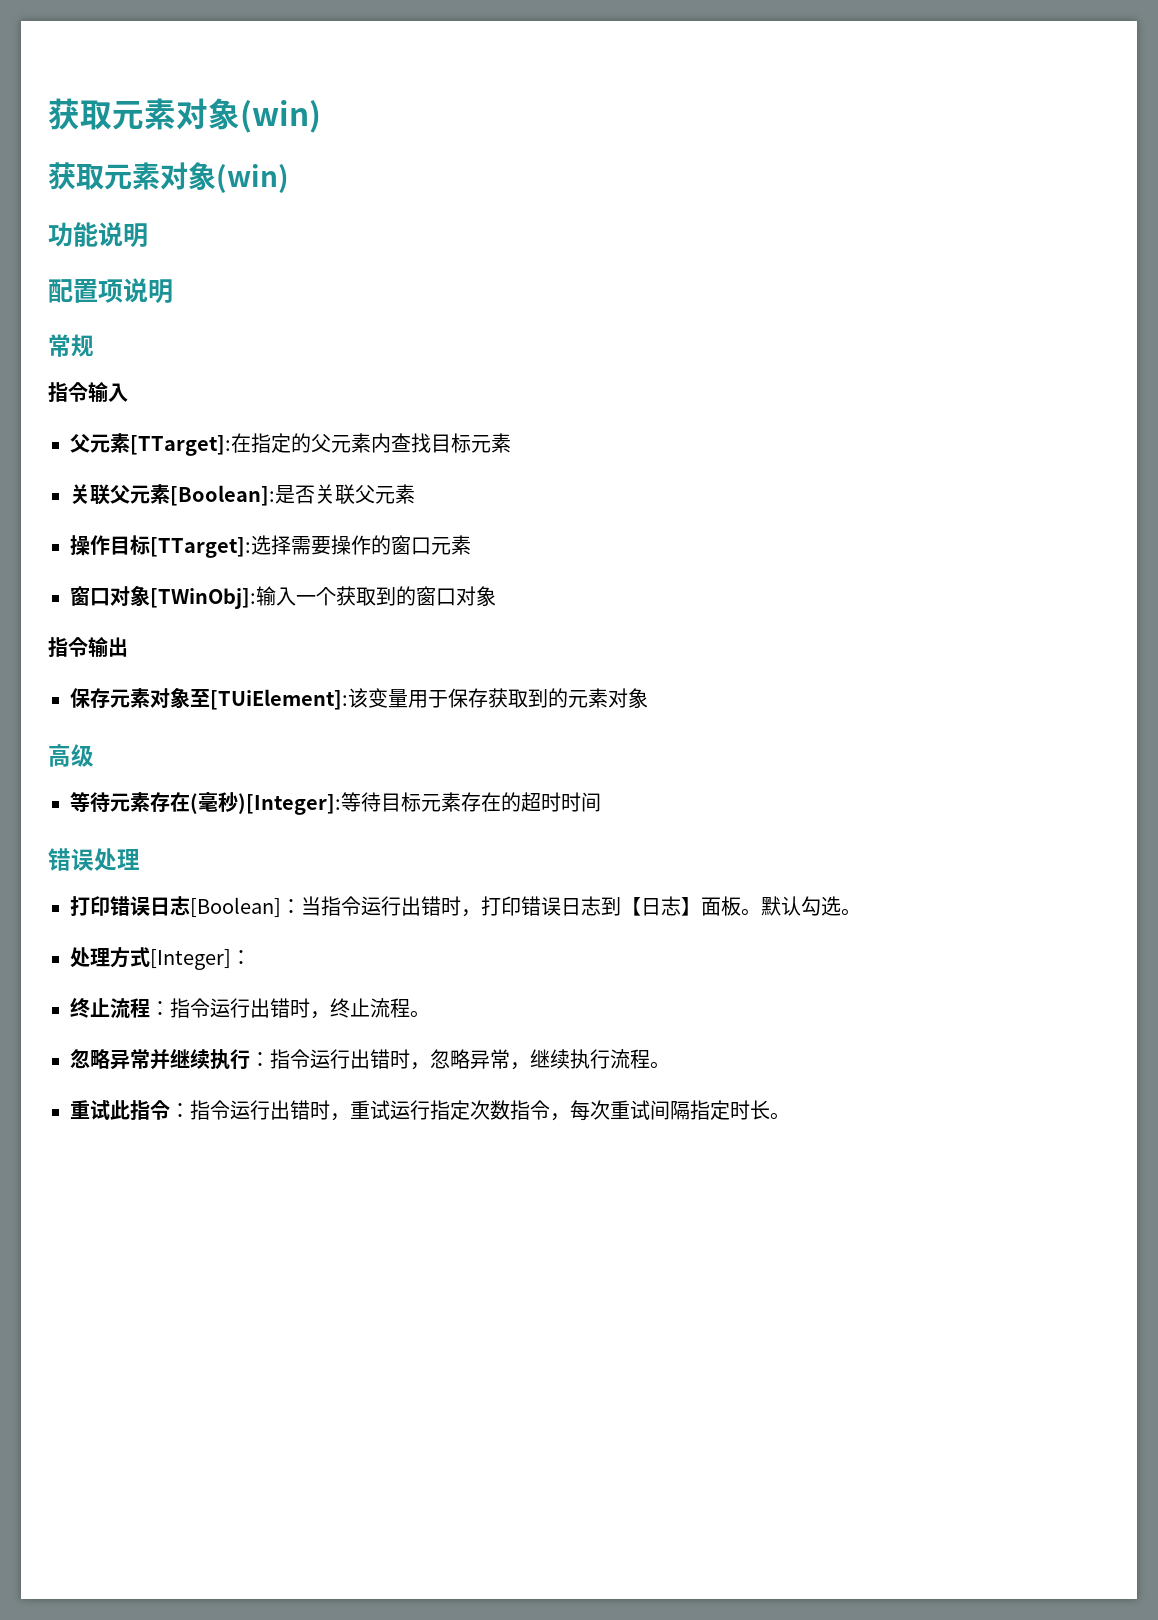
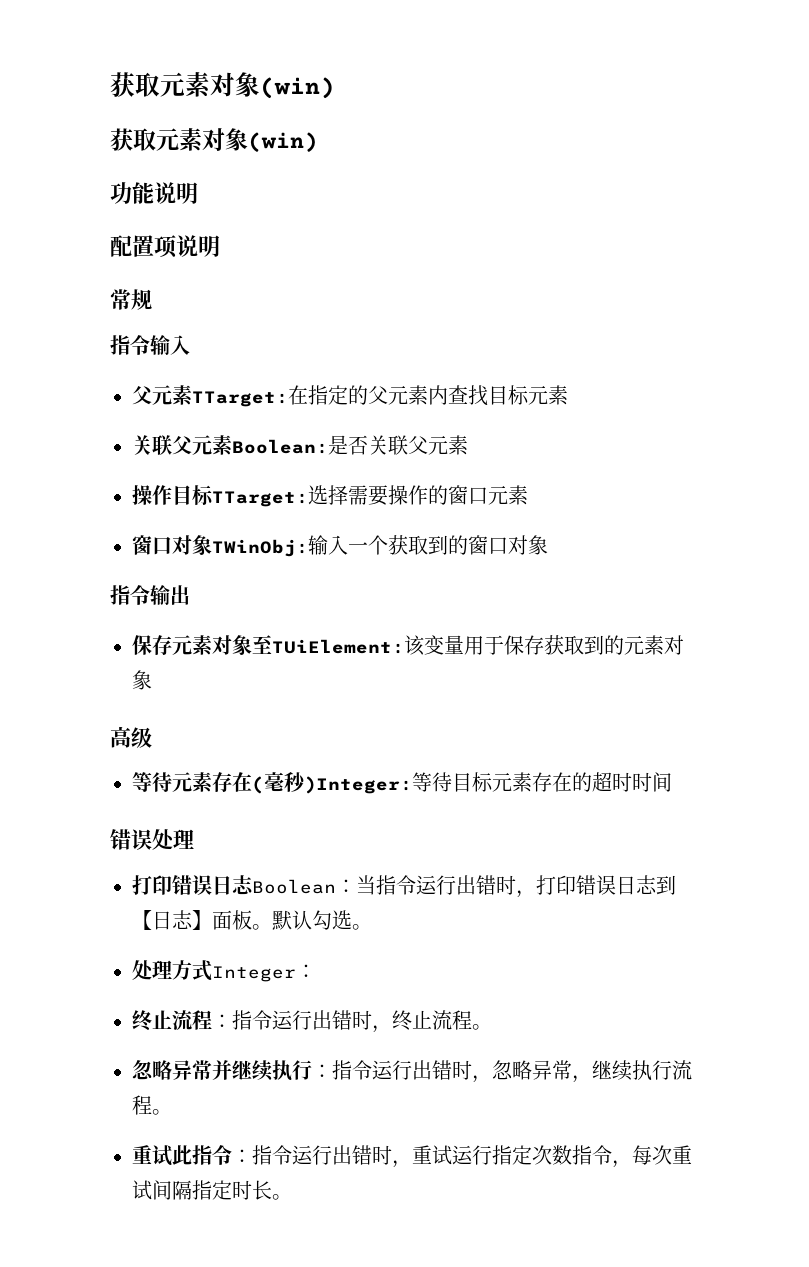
[130,435,231,456] [TTarget]: -> [192,391,288,407] TTarget:
[170,485,275,506] [Boolean]: -> [232,439,328,454] Boolean:
[150,537,251,558] [TTarget]: -> [212,491,308,507] TTarget:
[150,588,256,609] [TWinObj]: -> [212,539,308,557] TWinObj:
[210,689,348,710] [TUiElement]: -> [272,639,404,654] TUiElement:
[238,793,341,815] )[Integer]: -> [304,776,412,794] )Integer:
[190,897,281,918] [Boolean] -> [252,879,336,894] Boolean
[150,949,231,970] [Integer] -> [212,966,296,982] Integer

